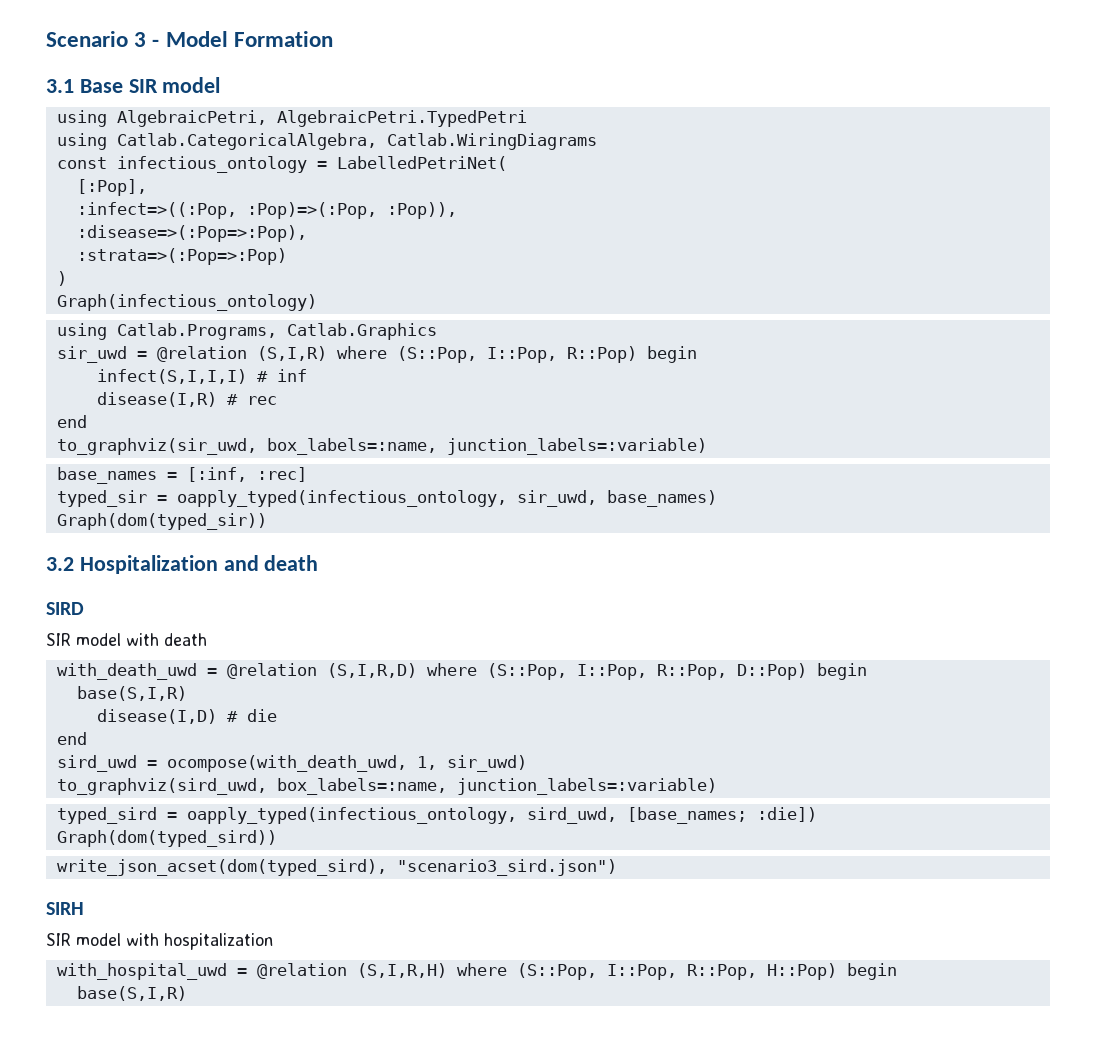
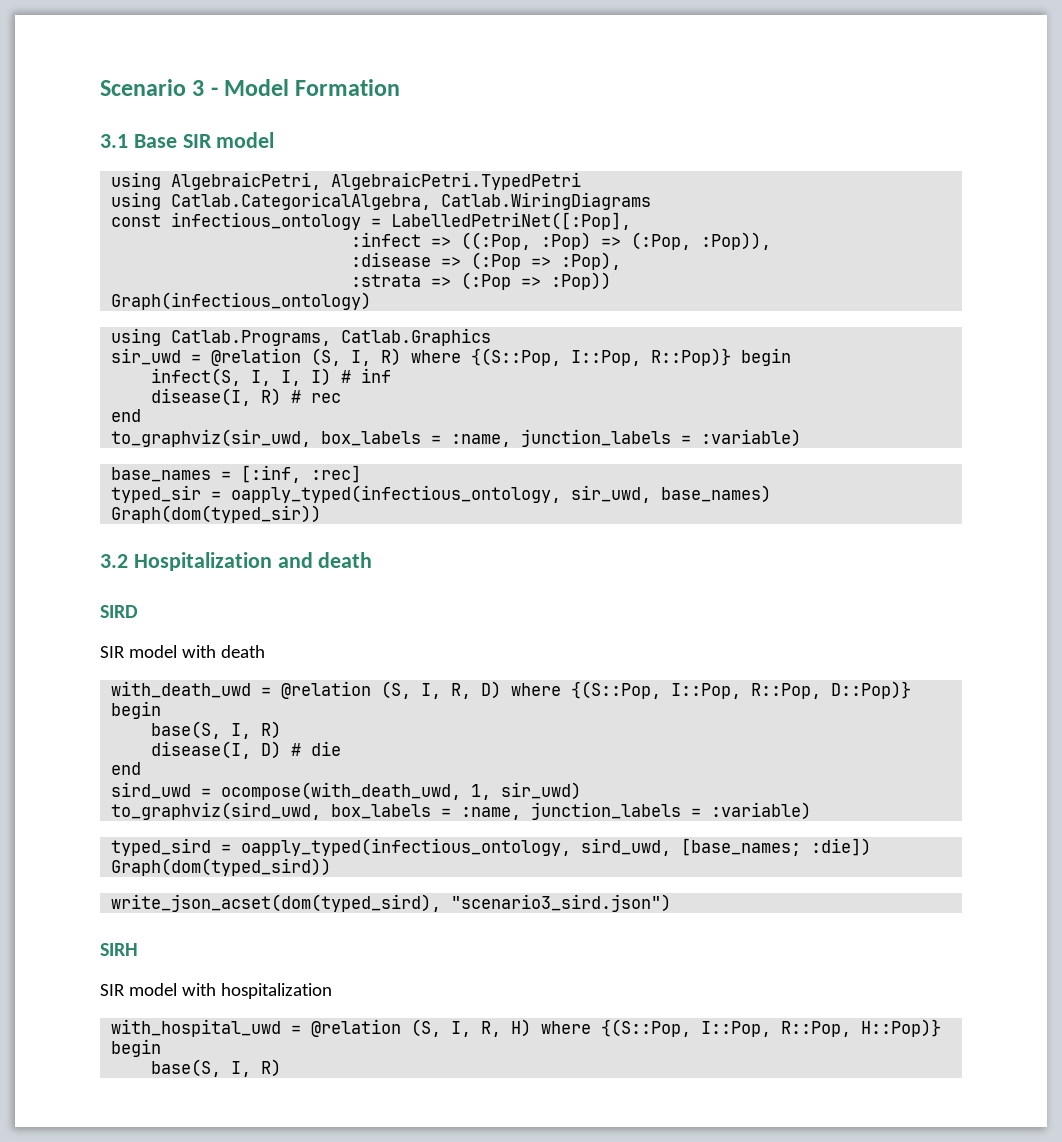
[336,156,507,171] [76,179,147,196] [76,202,457,219] [76,225,307,242] [76,248,287,265] [56,271,67,286] LabelledPetriNet( // [:Pop], // :infect=>((:Pop, :Pop)=>(:Pop, :Pop)), // :disease=>(:Pop=>:Pop), // :strata=>(:Pop=>:Pop) // ) -> [391,212,632,230] [351,232,772,250] [351,252,622,270] [351,272,612,290] LabelledPetriNet([:Pop], // :infect => ((:Pop, :Pop) => (:Pop, :Pop)), // :disease => (:Pop => :Pop), // :strata => (:Pop => :Pop))
[256,346,697,363] [96,369,247,384] (S,I,R) where (S::Pop, I::Pop, R::Pop) begin // infect(S,I,I,I) -> [311,348,792,366] [151,368,332,386] (S, I, R) where {(S::Pop, I::Pop, R::Pop)} begin // infect(S, I, I, I)
[96,392,217,407] disease(I,R) -> [151,388,282,406] disease(I, R)
[266,438,707,455] box_labels=:name, junction_labels=:variable) -> [321,429,802,447] box_labels = :name, junction_labels = :variable)
[326,663,867,680] [76,686,187,701] [96,709,217,724] (S,I,R,D) where (S::Pop, I::Pop, R::Pop, D::Pop) begin // base(S,I,R) // disease(I,D) -> [381,681,912,699] [111,701,162,719] [151,721,282,739] [151,741,282,759] (S, I, R, D) where {(S::Pop, I::Pop, R::Pop, D::Pop)} begin // base(S, I, R) // disease(I, D)
[276,778,717,795] box_labels=:name, junction_labels=:variable) -> [331,802,812,820] box_labels = :name, junction_labels = :variable)
[356,963,897,980] [76,986,187,1001] (S,I,R,H) where (S::Pop, I::Pop, R::Pop, H::Pop) begin // base(S,I,R) -> [411,1019,942,1037] [111,1039,162,1057] [151,1059,282,1077] (S, I, R, H) where {(S::Pop, I::Pop, R::Pop, H::Pop)} begin // base(S, I, R)

